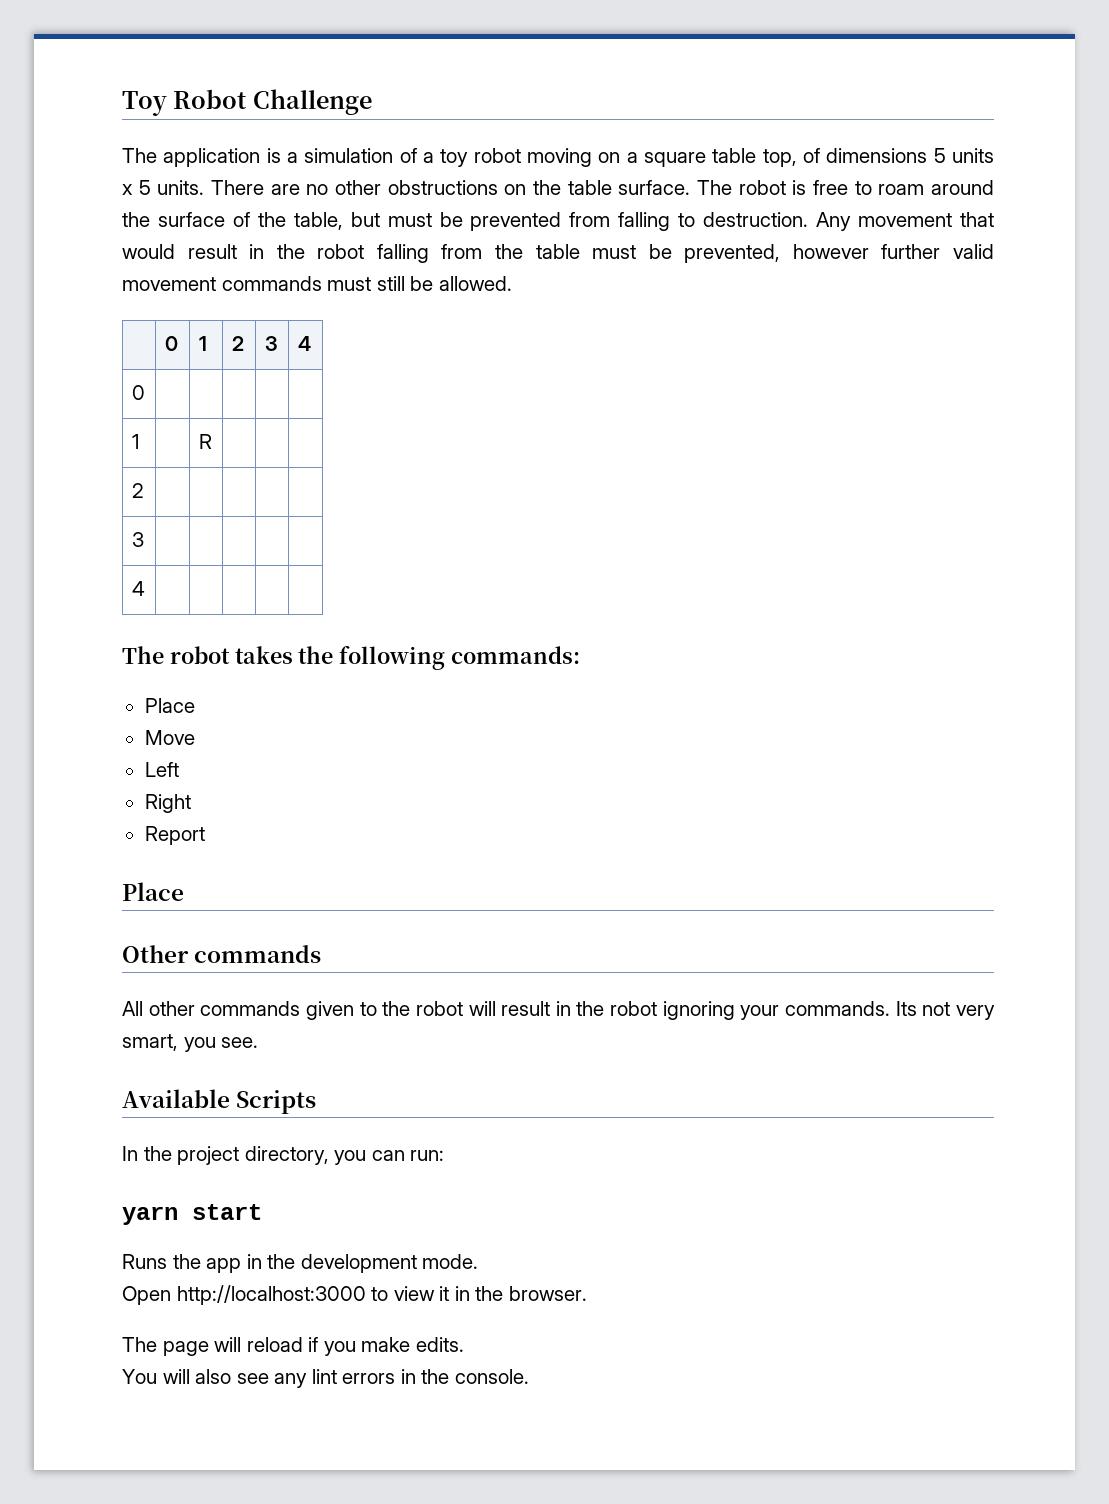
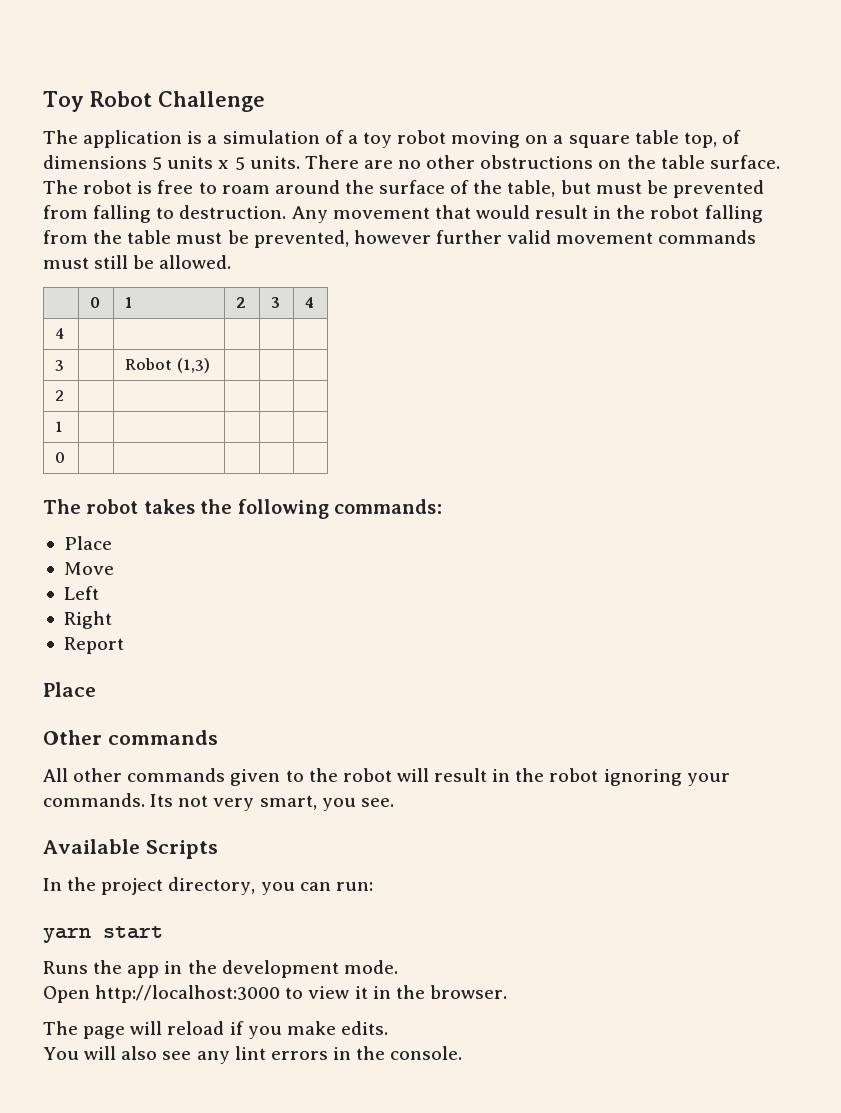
[131,385,145,400] [131,434,139,449] [198,434,212,449] 0 | | | | | // 1 | | R -> [55,328,66,339] [55,360,65,371] [125,358,210,373] 4 | | | | | // 3 | | Robot (1,3)
[131,532,144,547] [131,581,145,596] 3 | | | | | // 4 -> [55,421,64,432] [55,452,66,463] 1 | | | | | // 0

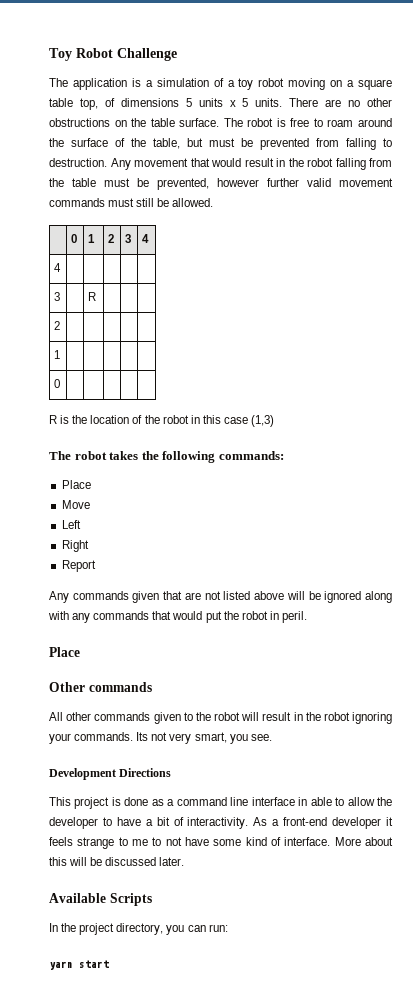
[125,358,210,373] Robot (1,3) -> [88,292,97,301] R
(66, 457) none -> [49,415,275,427] // R is the location of the robot in this case (1,3)
(124, 645) none -> [49,591,392,603] [48,611,307,623] // Any commands given that are not listed above will be ignored along with any commands that would put the robot in peril.
(394, 802) none -> [49,768,172,780] [49,797,392,809] [49,817,393,829] [49,837,393,849] [49,857,185,866] // Development Directions // This project is done as a command line interface in able to allow the developer to have a bit of interactivity. As a front-end developer it feels strange to me to not have some kind of interface. More about this will be discussed later.
[43,960,398,978] [43,985,507,1003] [43,1021,388,1039] [43,1046,463,1064] // Runs the app in the development mode. // Open http://localhost:3000 to view it in the browser. // The page will reload if you make edits. // You will also see any lint errors in the console. -> (109, 964) none

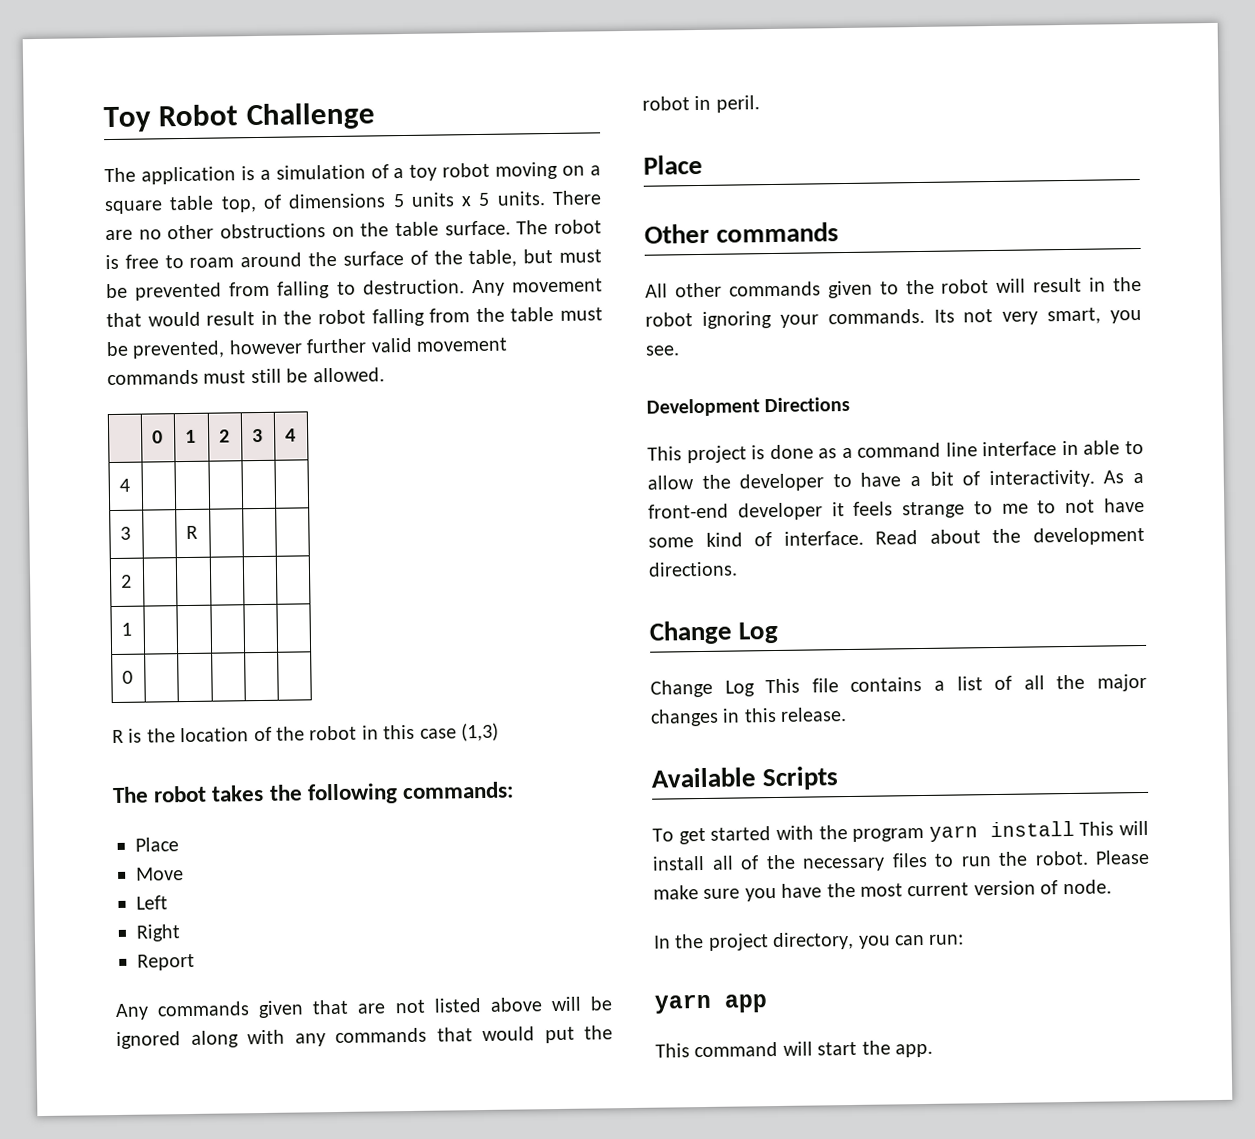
[334,837,393,846] [49,857,185,866] [49,893,152,906] More about this will be discussed later. // Available Scripts -> [875,526,1145,546] [648,561,738,577] [649,620,780,645] [650,673,1147,698] [650,707,848,727] [651,766,840,791] [652,820,1149,845] [652,849,1150,872] [653,879,1112,902] Read about the development directions. // Change Log // Change Log This file contains a list of all the major changes in this release. // Available Scripts // To get started with the program yarn install This will install all of the necessary files to run the robot. Please make sure you have the most current version of node.
[79,960,109,968] start -> [724,994,768,1013] [655,1040,933,1058] app // This command will start the app.

